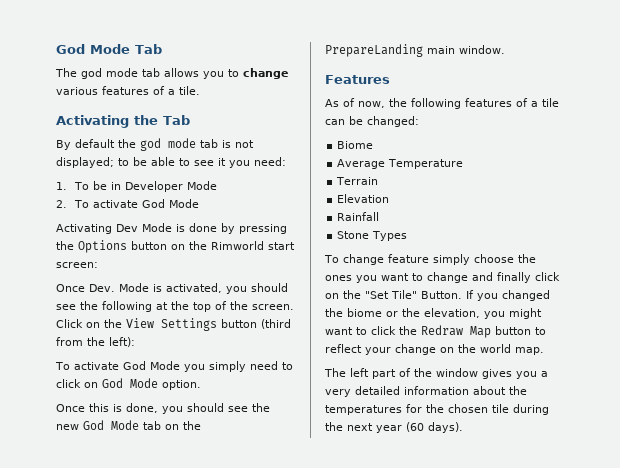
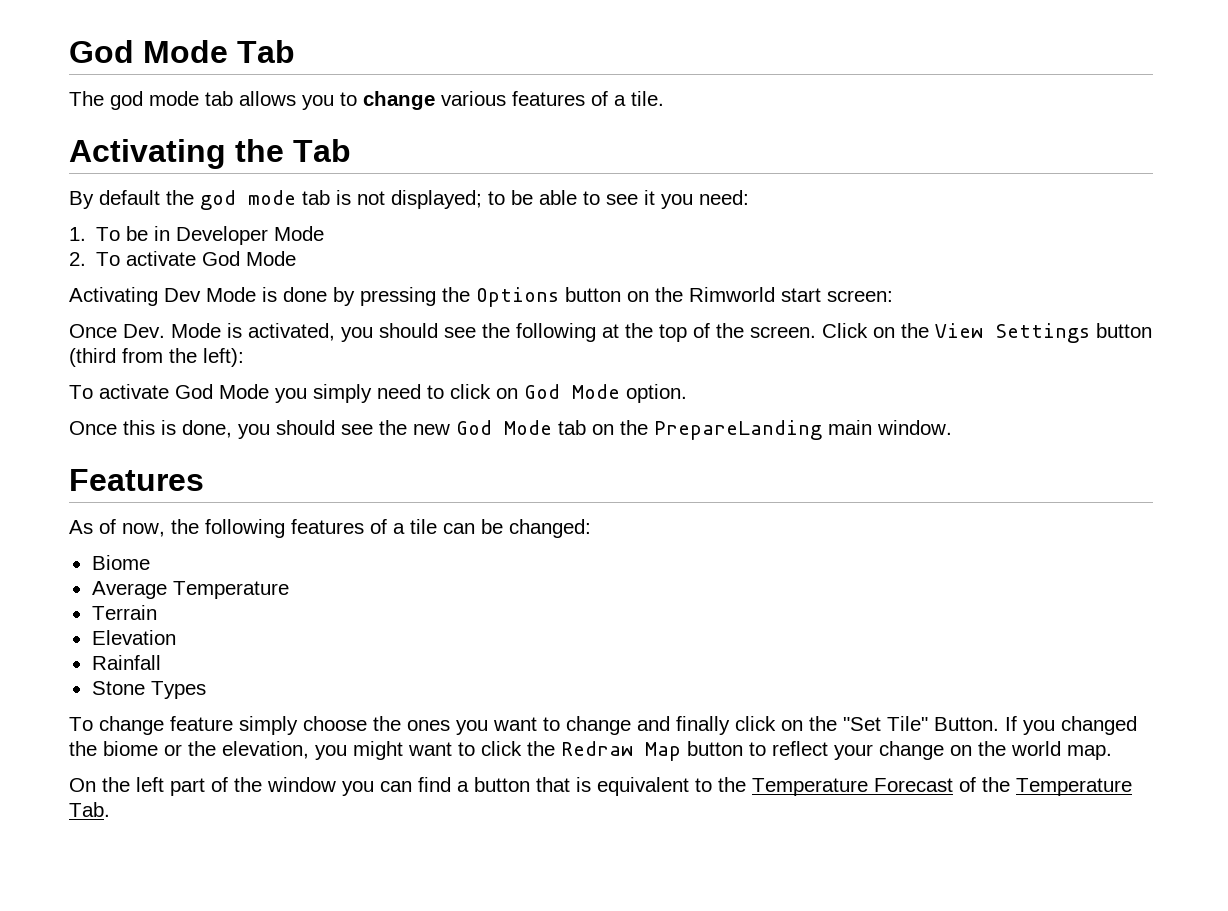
[324,368,346,377] The -> [69,777,130,792] On the
[482,369,548,379] [325,386,527,397] [325,404,549,415] [325,422,463,433] gives you a very detailed information about the temperatures for the chosen tile during the next year (60 days). -> [342,777,1132,796] [69,802,110,817] you can find a button that is equivalent to the Temperature Forecast of the Temperature Tab.

